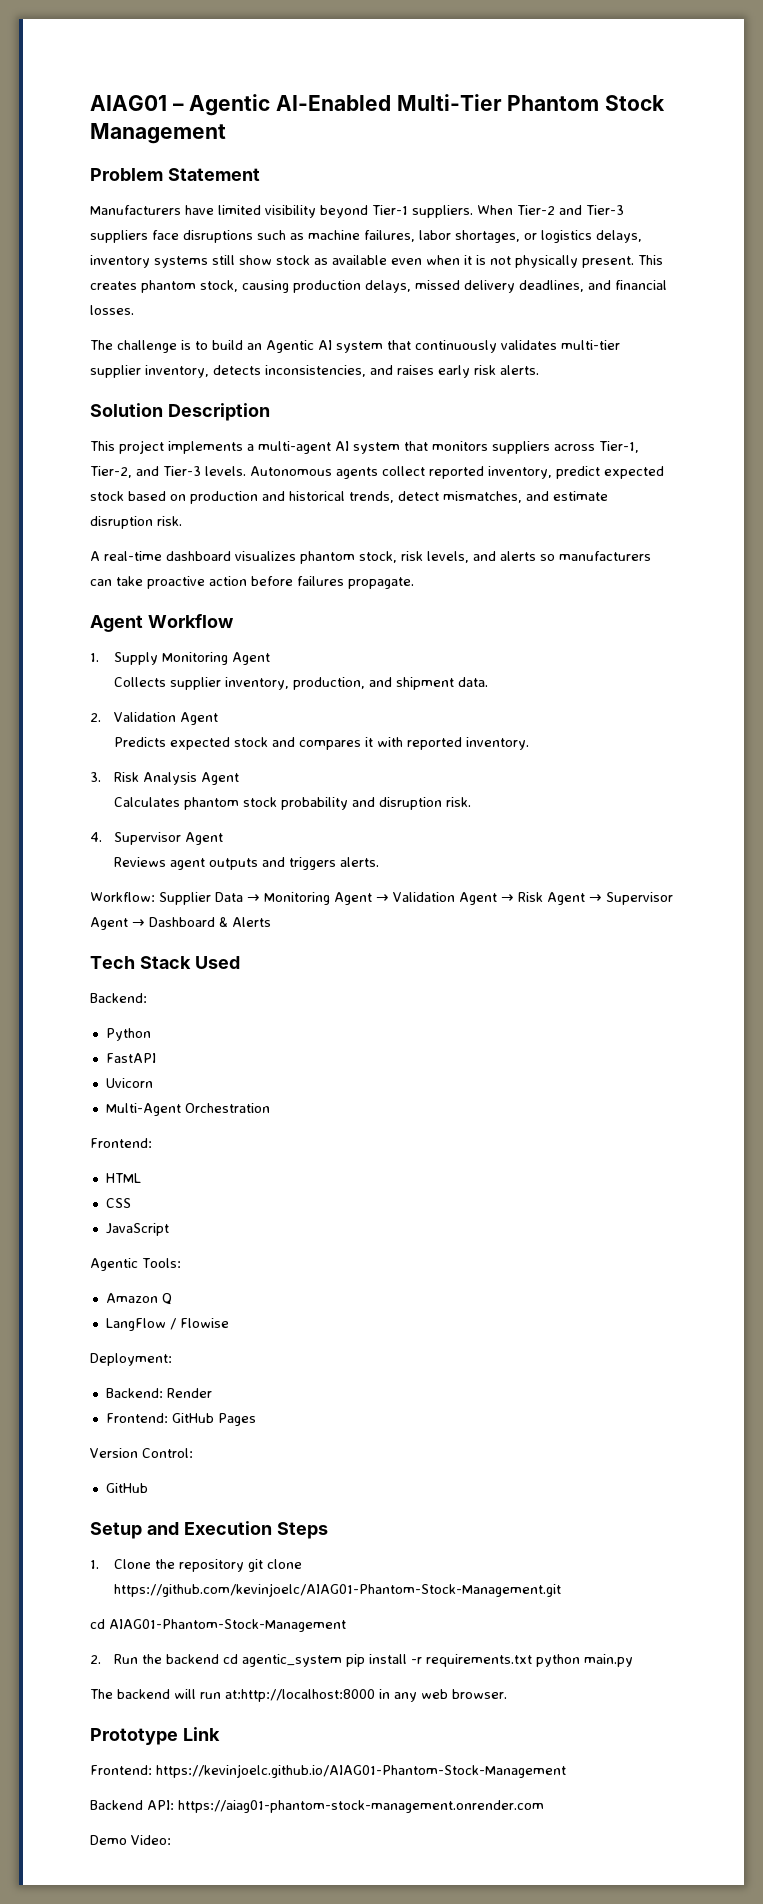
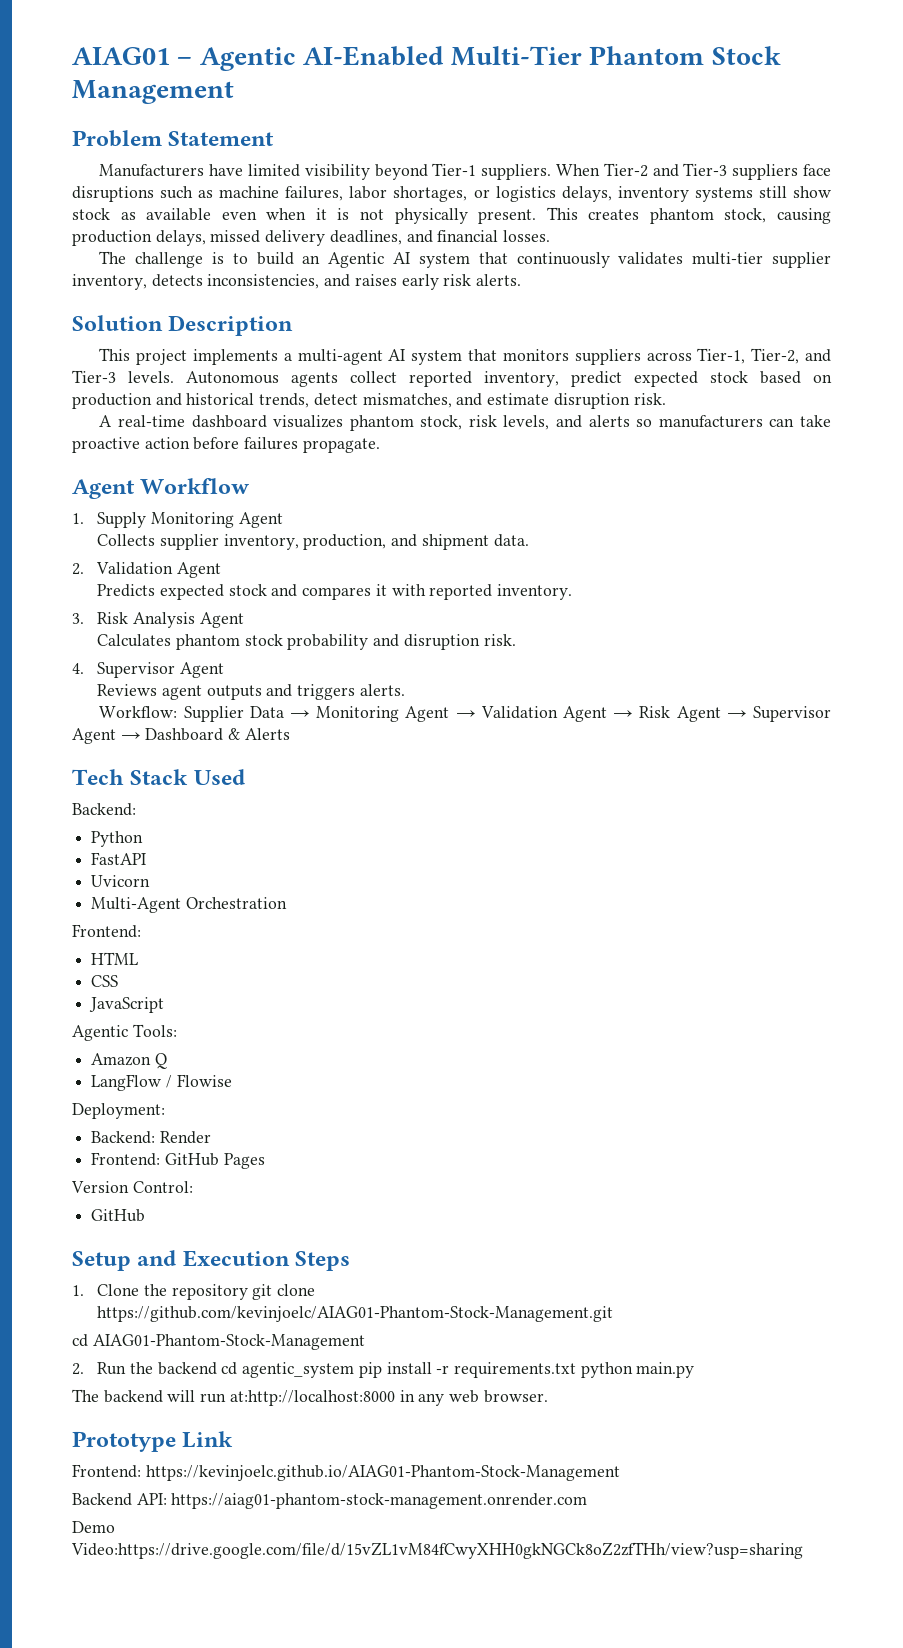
[131,1835,171,1845] Video: -> [71,1542,803,1559] Video:https://drive.google.com/file/d/15vZL1vM84fCwyXHH0gkNGCk8oZ2zfTHh/view?usp=sharing

